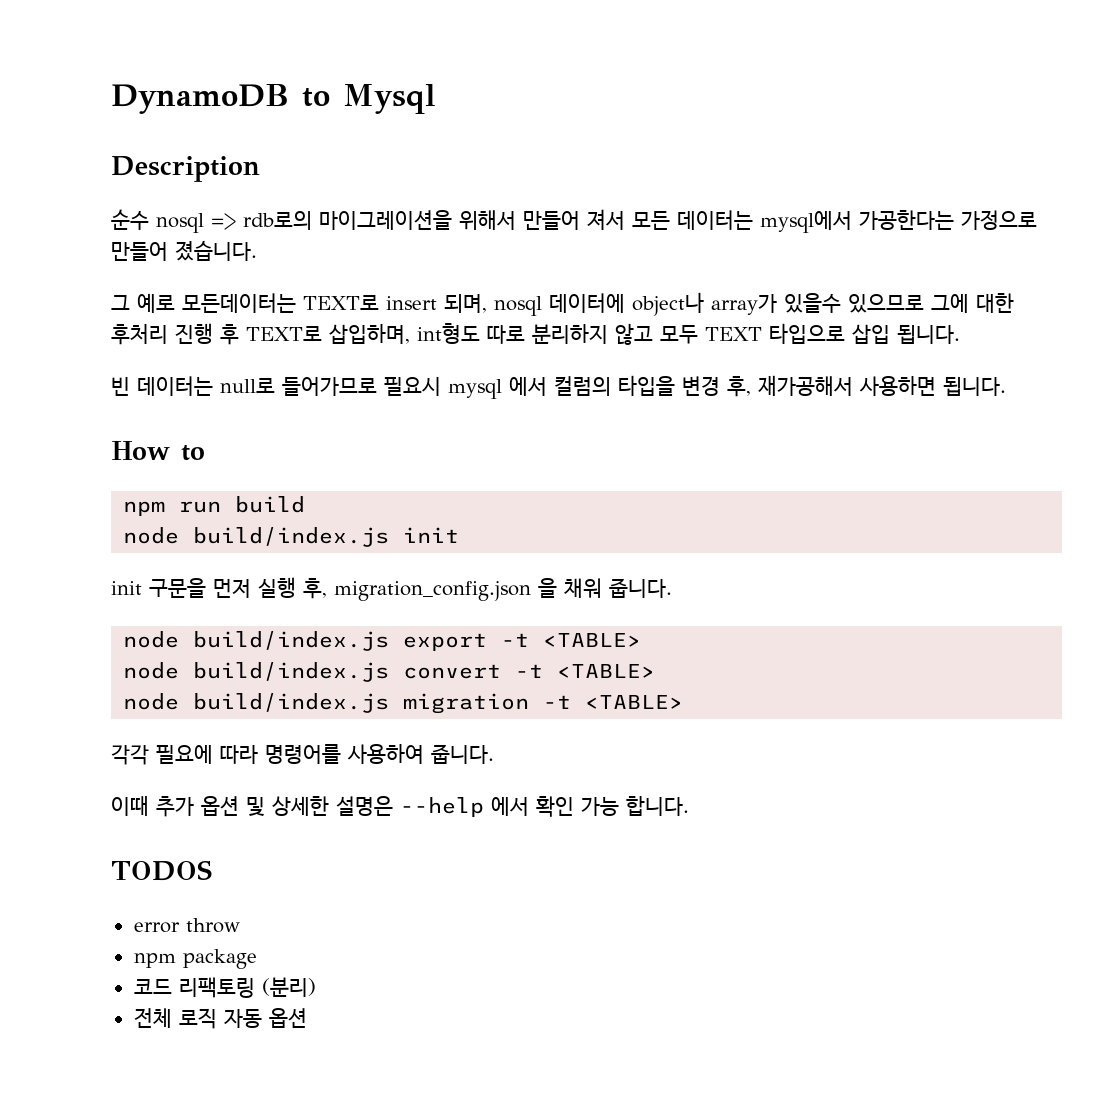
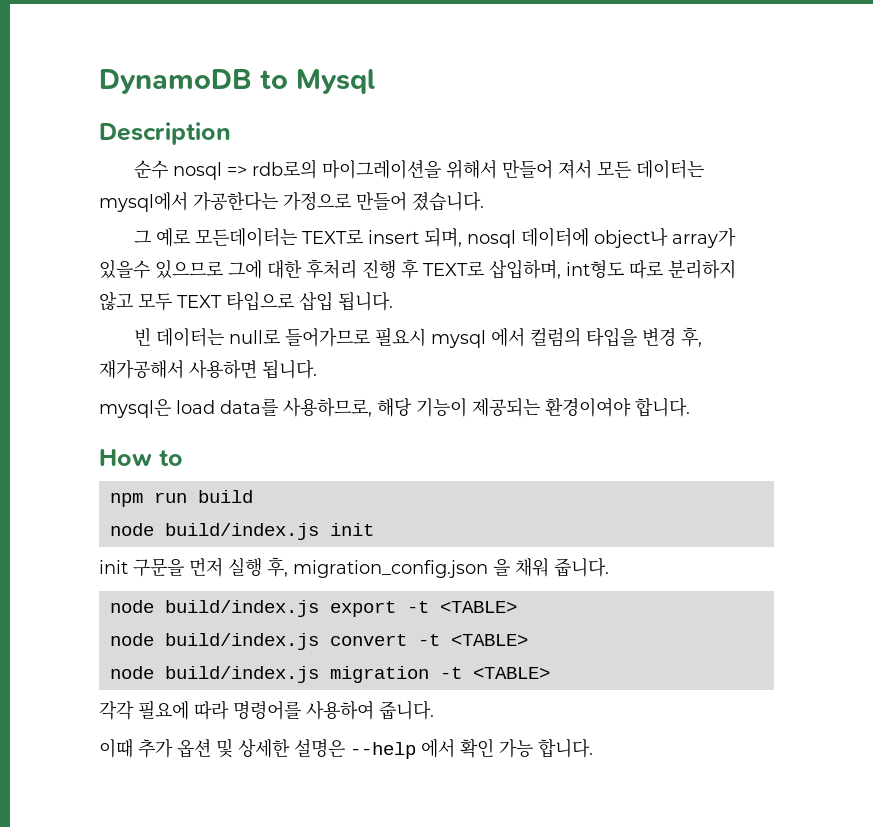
(1006, 386) none -> [99,397,690,418] // mysql은 load data를 사용하므로, 해당 기능이 제공되는 환경이여야 합니다.
[111,860,212,881] [133,918,240,933] [133,949,257,969] [133,977,316,998] [133,1008,307,1029] // TODOS // error throw // npm package // 코드 리팩토링 (분리) // 전체 로직 자동 옵션 -> (593, 748) none

